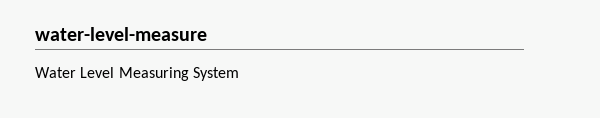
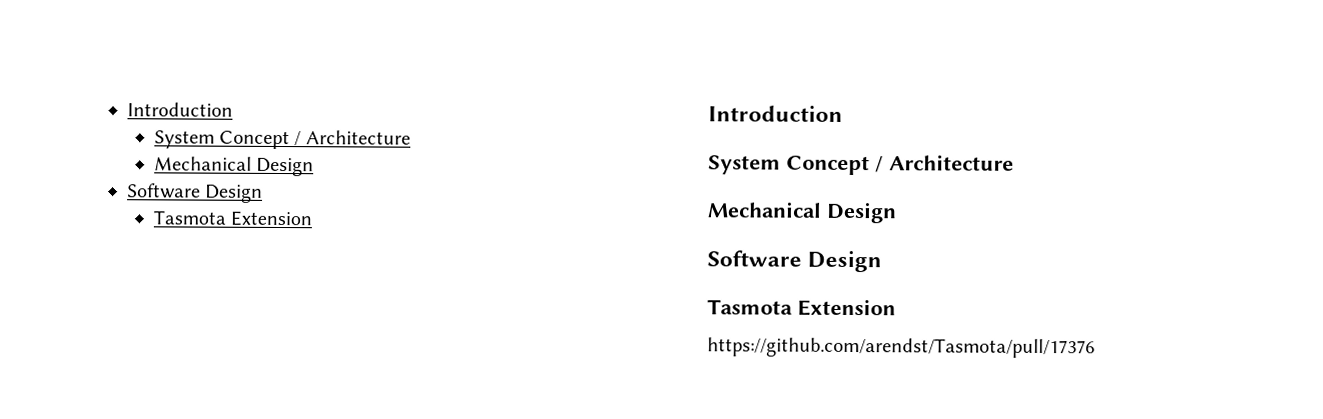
[35,27,207,41] [35,67,239,81] water-level-measure // Water Level Measuring System -> [127,102,233,117] [153,130,411,150] [153,156,315,177] [127,183,264,203] [152,210,313,227] [708,105,843,122] [708,154,1014,176] [707,201,897,224] [707,250,883,273] [707,298,896,317] [707,337,1095,359] Introduction // System Concept / Architecture // Mechanical Design // Software Design // Tasmota Extension // Introduction // System Concept / Architecture // Mechanical Design // Software Design // Tasmota Extension // https://github.com/arendst/Tasmota/pull/17376

